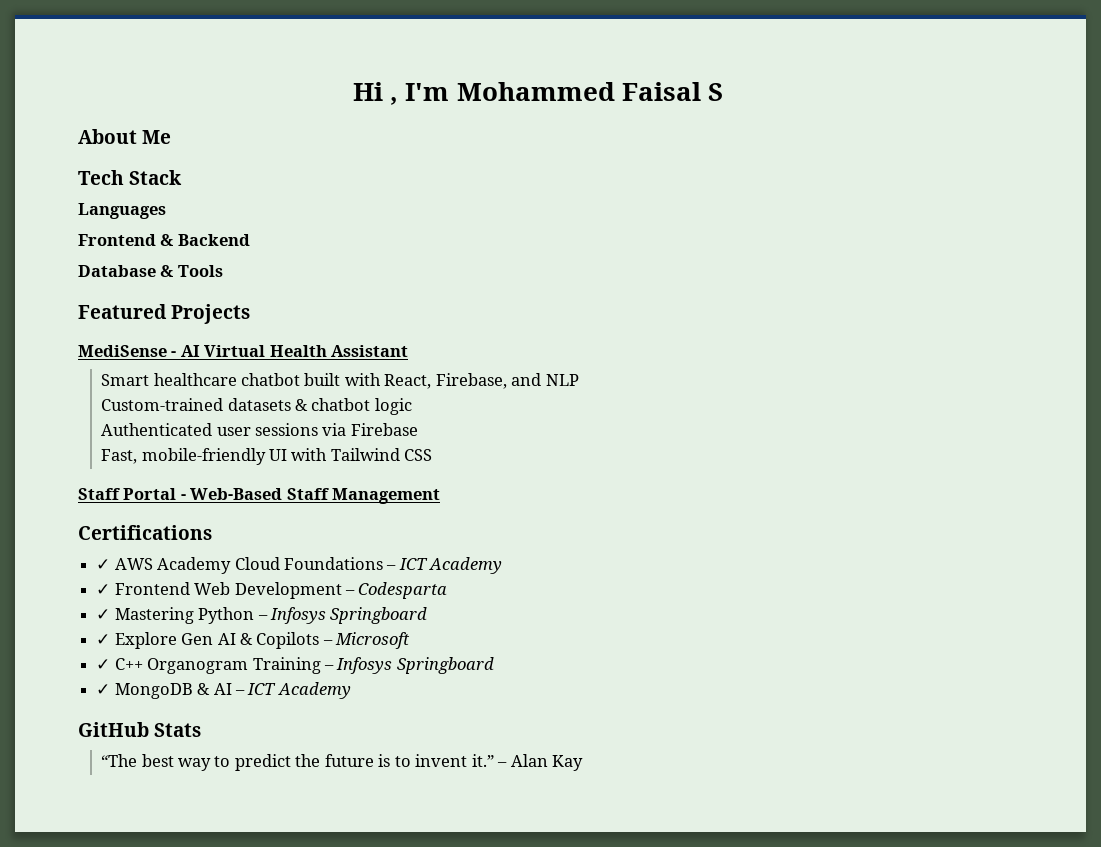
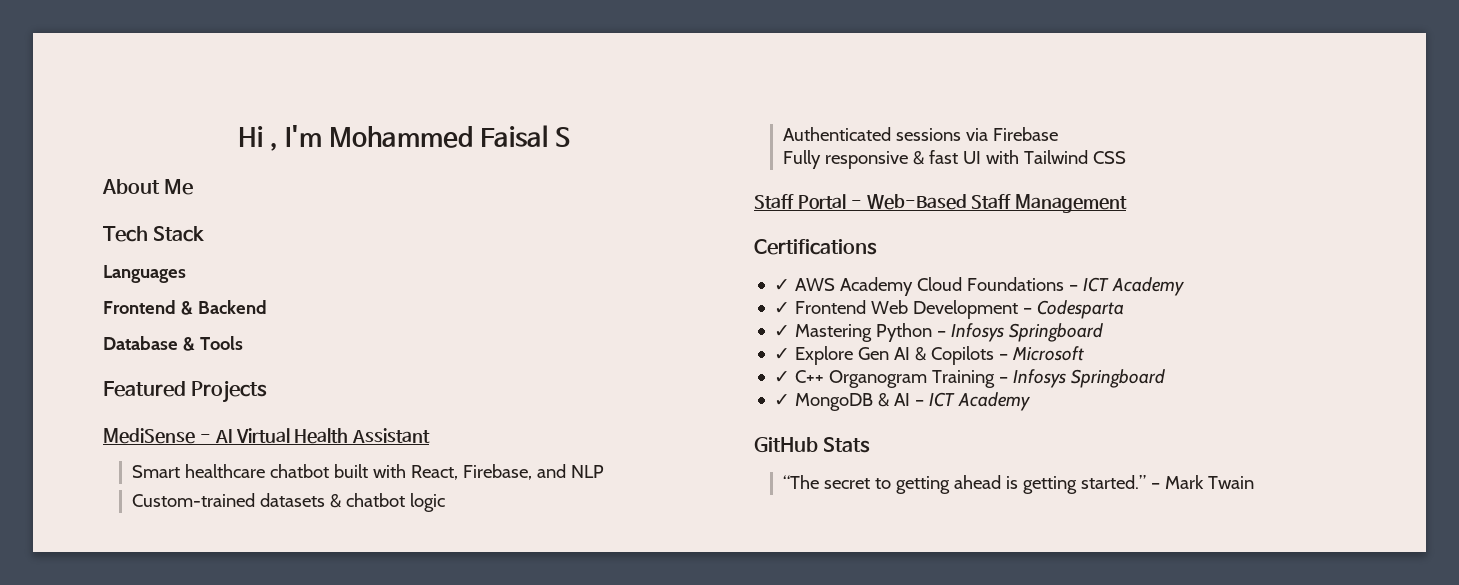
[216,427,251,436] user -> (891, 134) none
[101,448,266,465] Fast, mobile-friendly -> [782,150,958,169] Fully responsive & fast
[141,754,584,771] best way to predict the future is to invent it.” – Alan Kay -> [823,475,1254,494] secret to getting ahead is getting started.” – Mark Twain

